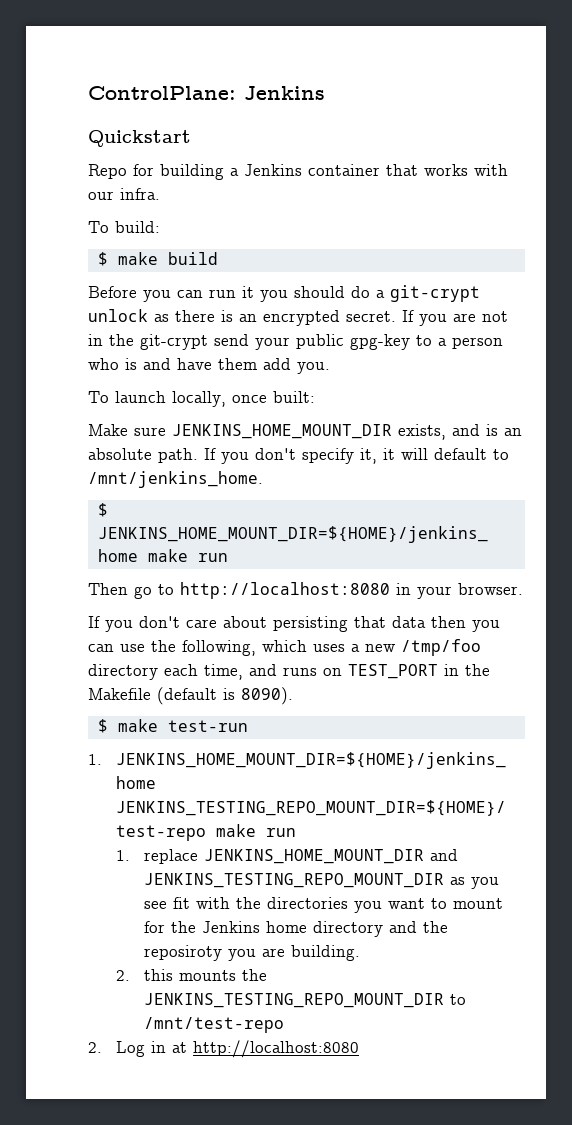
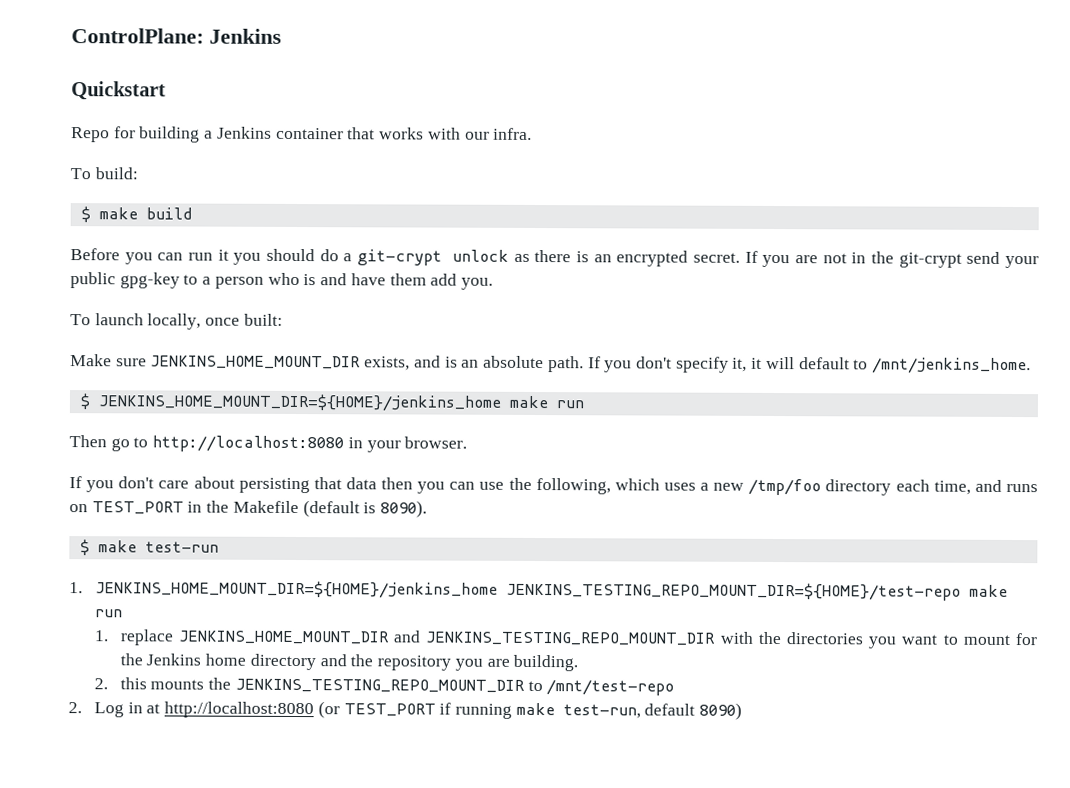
[450,877,500,889] [144,897,191,909] as you see fit -> (717, 638) none
[144,945,223,961] reposiroty -> [377,655,452,671] repository
(360, 1049) none -> [317,701,743,720] (or TEST_PORT if running make test-run, default 8090)

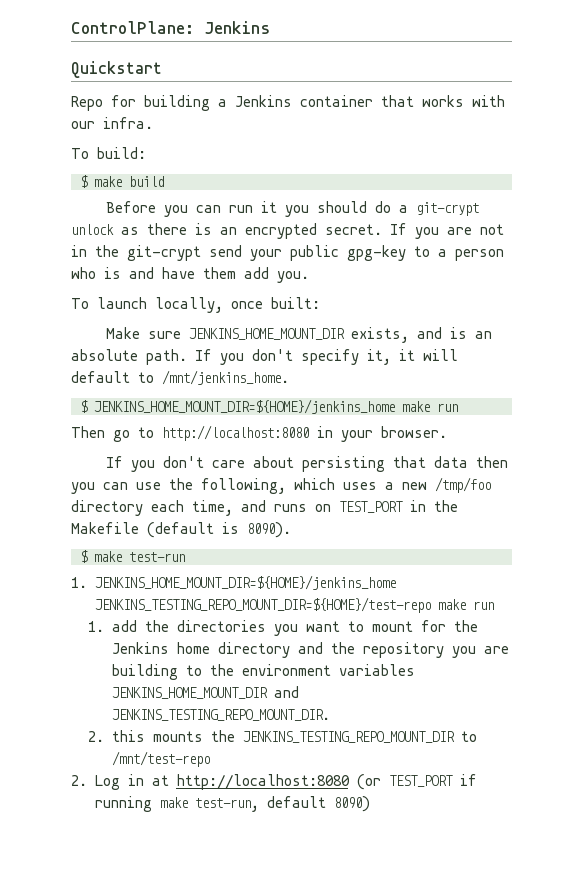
[119,629,754,646] replace JENKINS_HOME_MOUNT_DIR and JENKINS_TESTING_REPO_MOUNT_DIR with -> [111,620,137,632] add
[513,654,579,672] building. -> [111,664,415,680] [111,686,299,699] [111,709,330,721] building to the environment variables JENKINS_HOME_MOUNT_DIR and JENKINS_TESTING_REPO_MOUNT_DIR.

